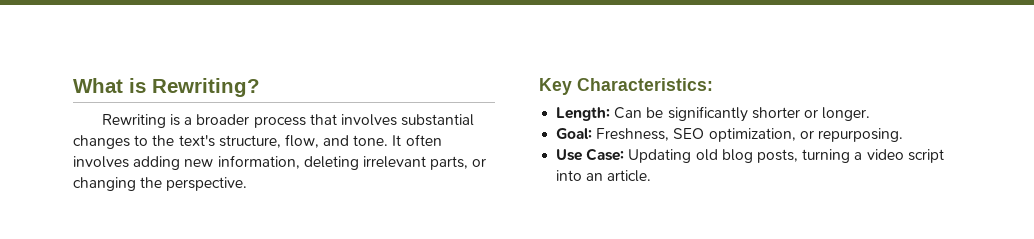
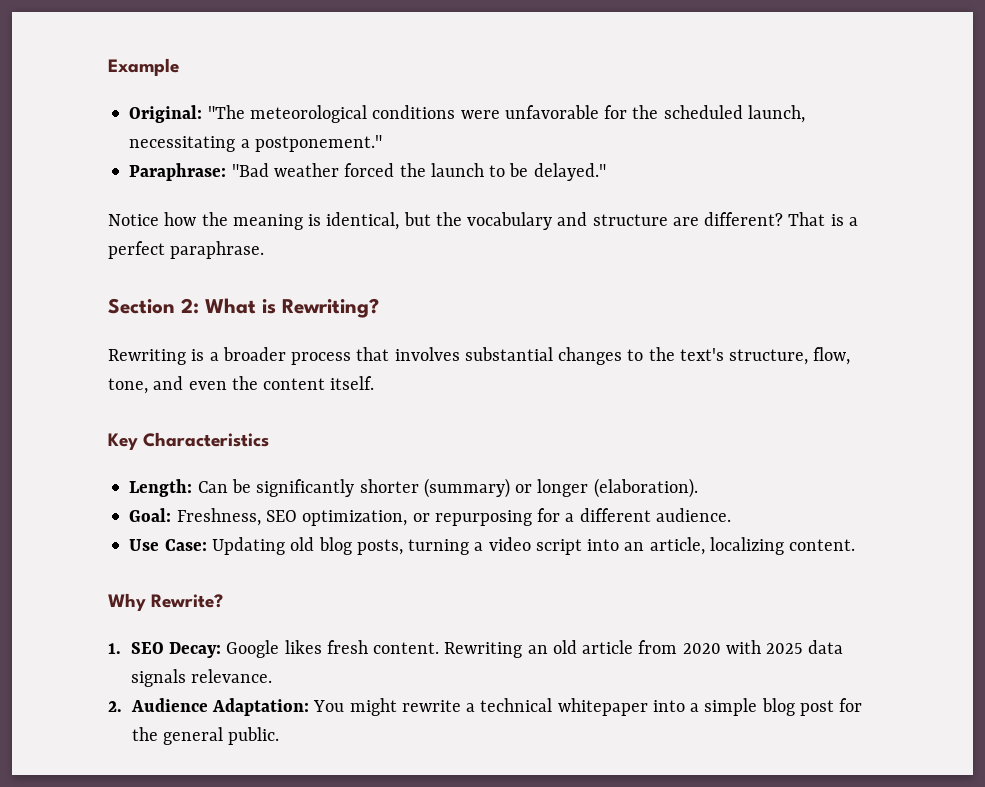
(73, 85) none -> [108,58,179,76] [129,105,805,123] [129,135,382,152] [129,163,606,181] [108,212,858,230] [108,241,265,259] [108,298,199,314] Example // Original: "The meteorological conditions were unfavorable for the scheduled launch, necessitating a postponement." // Paraphrase: "Bad weather forced the launch to be delayed." // Notice how the meaning is identical, but the vocabulary and structure are different? That is a perfect paraphrase. // Section 2:
[323,134,442,146] [73,155,487,170] [73,177,248,191] and tone. It often involves adding new information, deleting irrelevant parts, or changing the perspective. -> [108,376,375,394] tone, and even the content itself.
[577,78,713,91] Characteristics: -> [143,432,270,447] Characteristics
[803,107,871,121] or longer. -> [423,478,698,498] (summary) or longer (elaboration).
[817,128,903,142] repurposing. -> [434,508,731,526] repurposing for a different audience.
[607,170,652,182] article. -> [649,537,856,555] [108,593,224,611] [108,640,844,658] [130,669,273,687] [108,698,863,716] [131,727,280,745] article, localizing content. // Why Rewrite? // 1. SEO Decay: Google likes fresh content. Rewriting an old article from 2020 with 2025 data signals relevance. // 2. Audience Adaptation: You might rewrite a technical whitepaper into a simple blog post for the general public.

